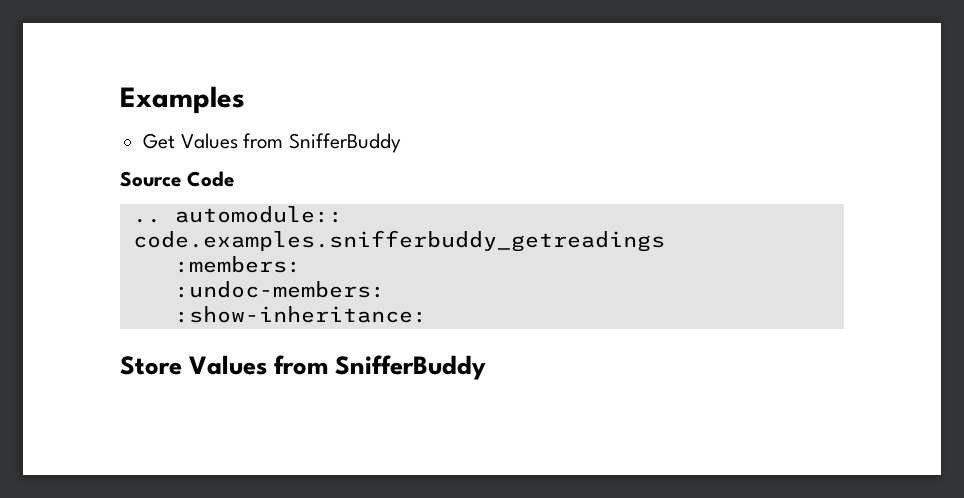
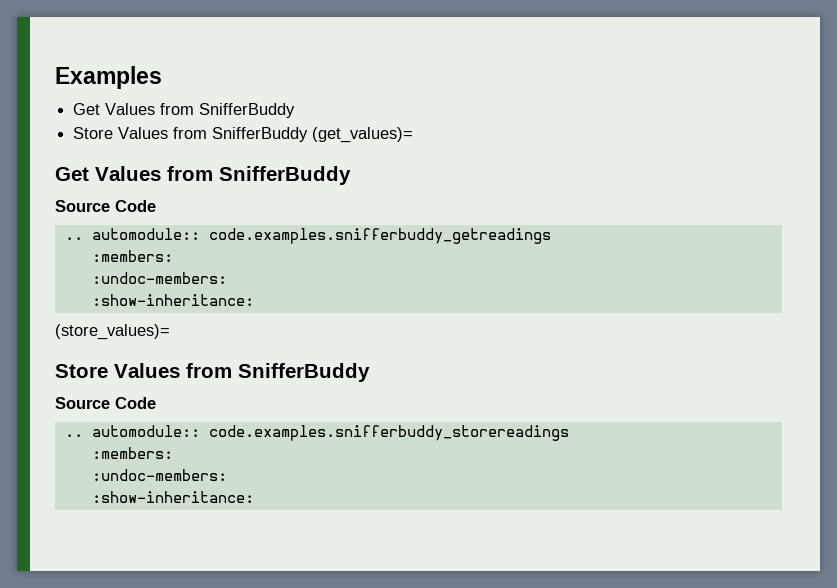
(402, 143) none -> [73,127,414,143] [55,166,351,185] // Store Values from SnifferBuddy (get_values)= // Get Values from SnifferBuddy
[120,355,487,380] // Store Values from SnifferBuddy -> [55,324,170,340] [55,363,370,382] [55,397,156,409] [64,425,569,441] [91,447,173,459] [91,469,227,481] [91,491,254,503] // (store_values)= // Store Values from SnifferBuddy // Source Code // .. automodule:: code.examples.snifferbuddy_storereadings // :members: // :undoc-members: // :show-inheritance:

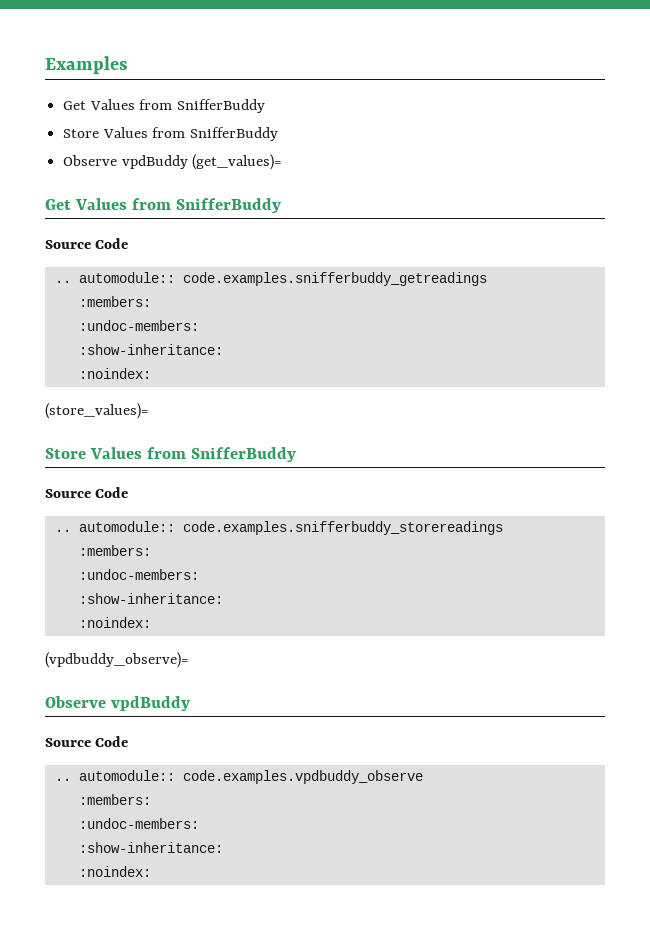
(309, 134) none -> [63,155,188,169] // Observe vpdBuddy
(254, 300) none -> [78,368,151,379] // :noindex:
(254, 497) none -> [78,617,151,628] [45,652,189,668] [45,696,191,711] [45,736,129,747] [54,770,423,784] [78,794,151,805] [78,818,199,829] [78,842,223,853] [78,866,151,877] // :noindex: // (vpdbuddy_observe)= // Observe vpdBuddy // Source Code // .. automodule:: code.examples.vpdbuddy_observe // :members: // :undoc-members: // :show-inheritance: // :noindex:

